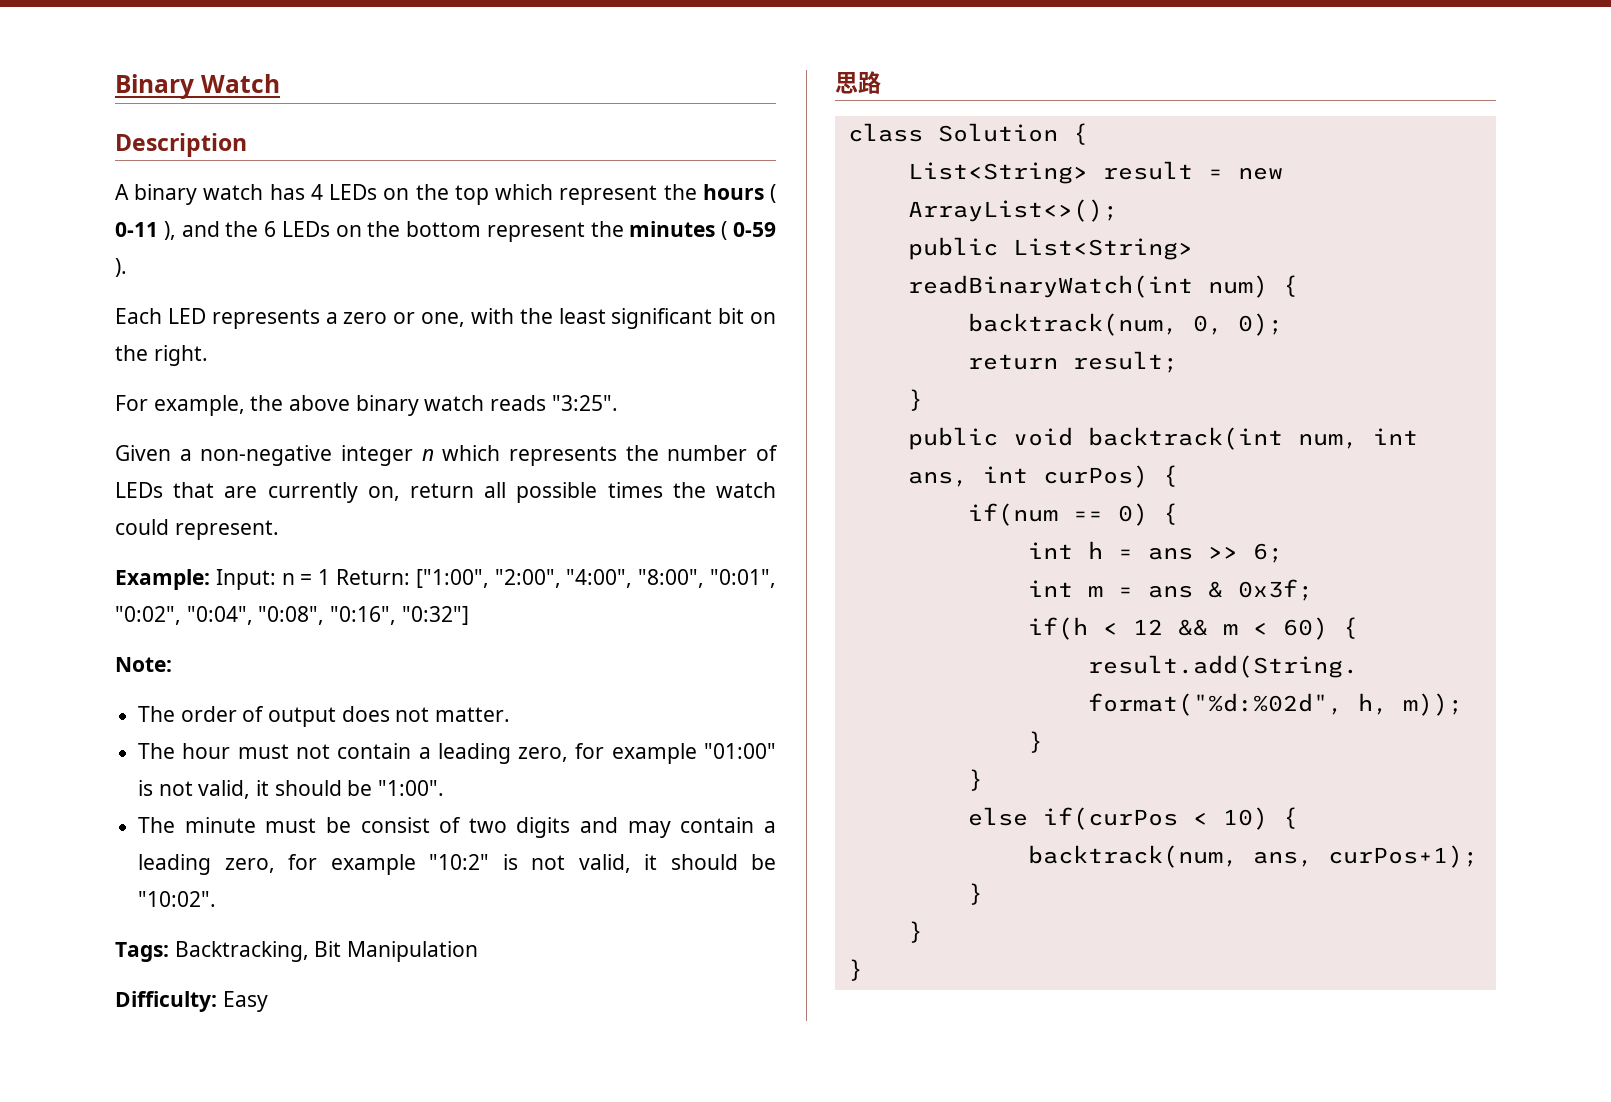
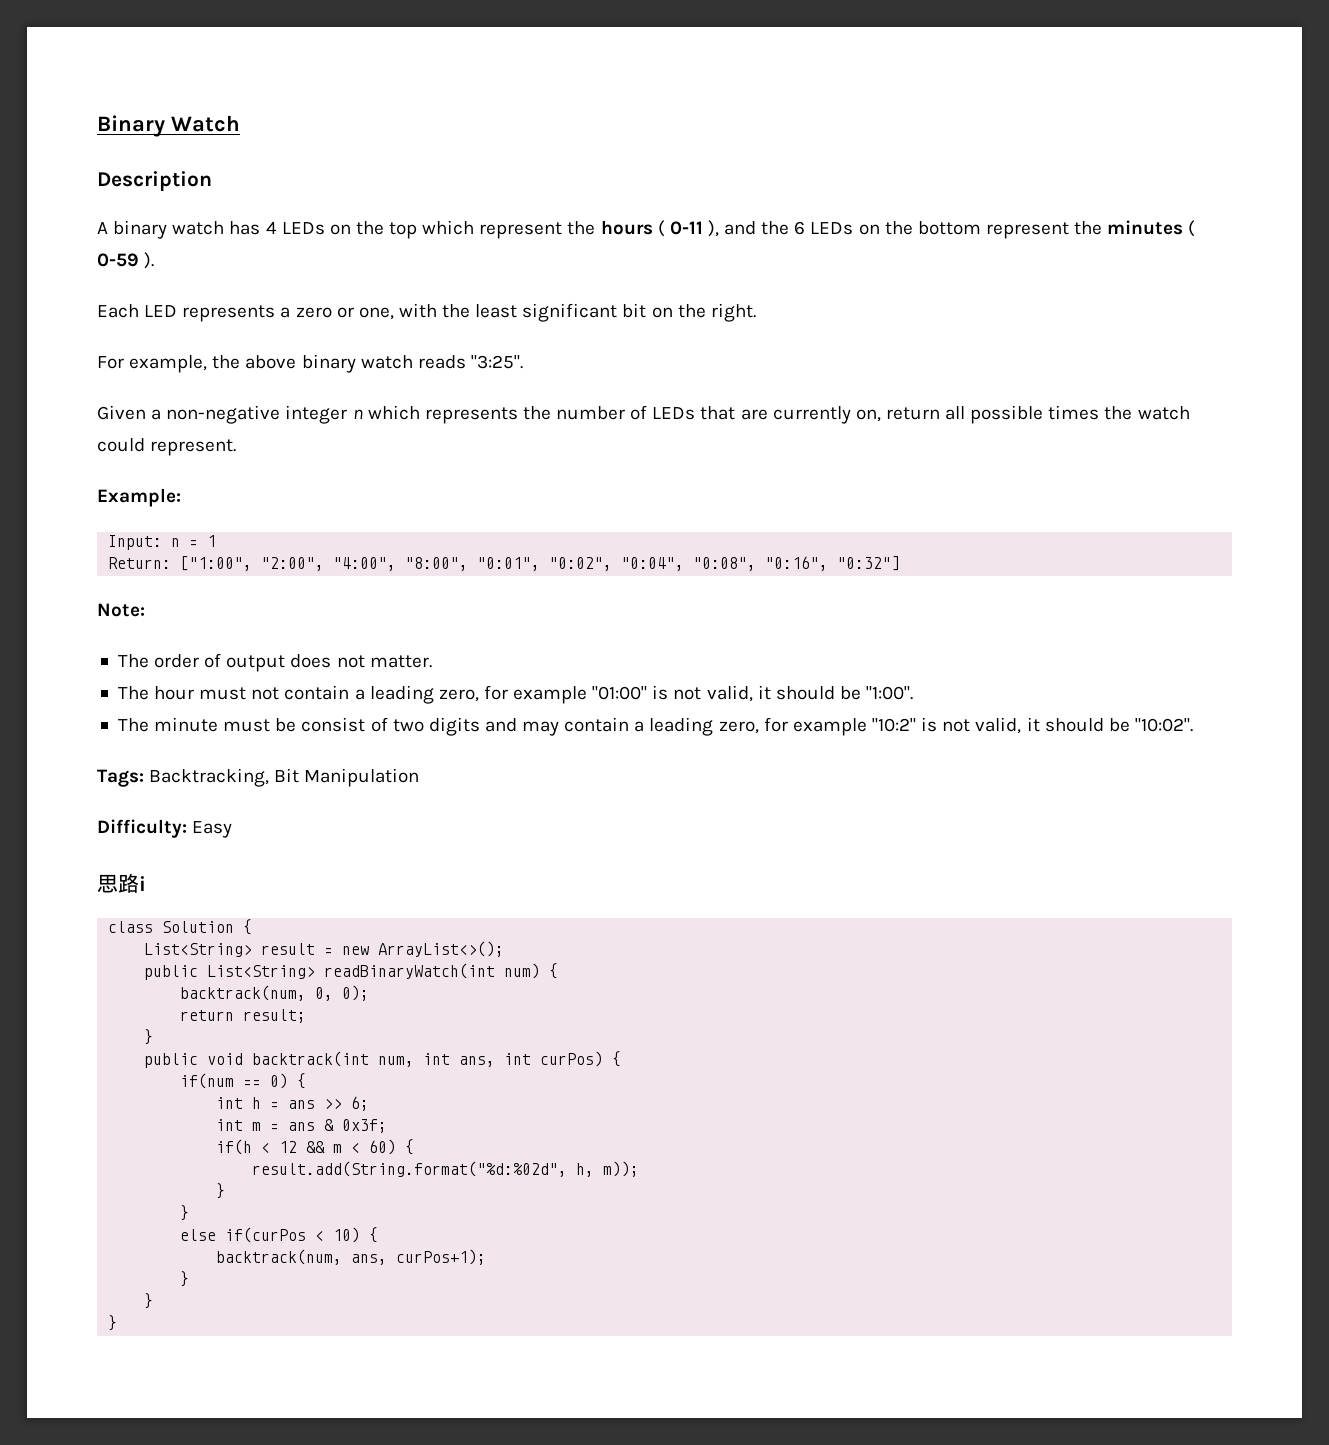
(210, 579) none -> (181, 497) //
(331, 577) none -> (217, 541) //
(881, 82) none -> [139,876,146,891] i

